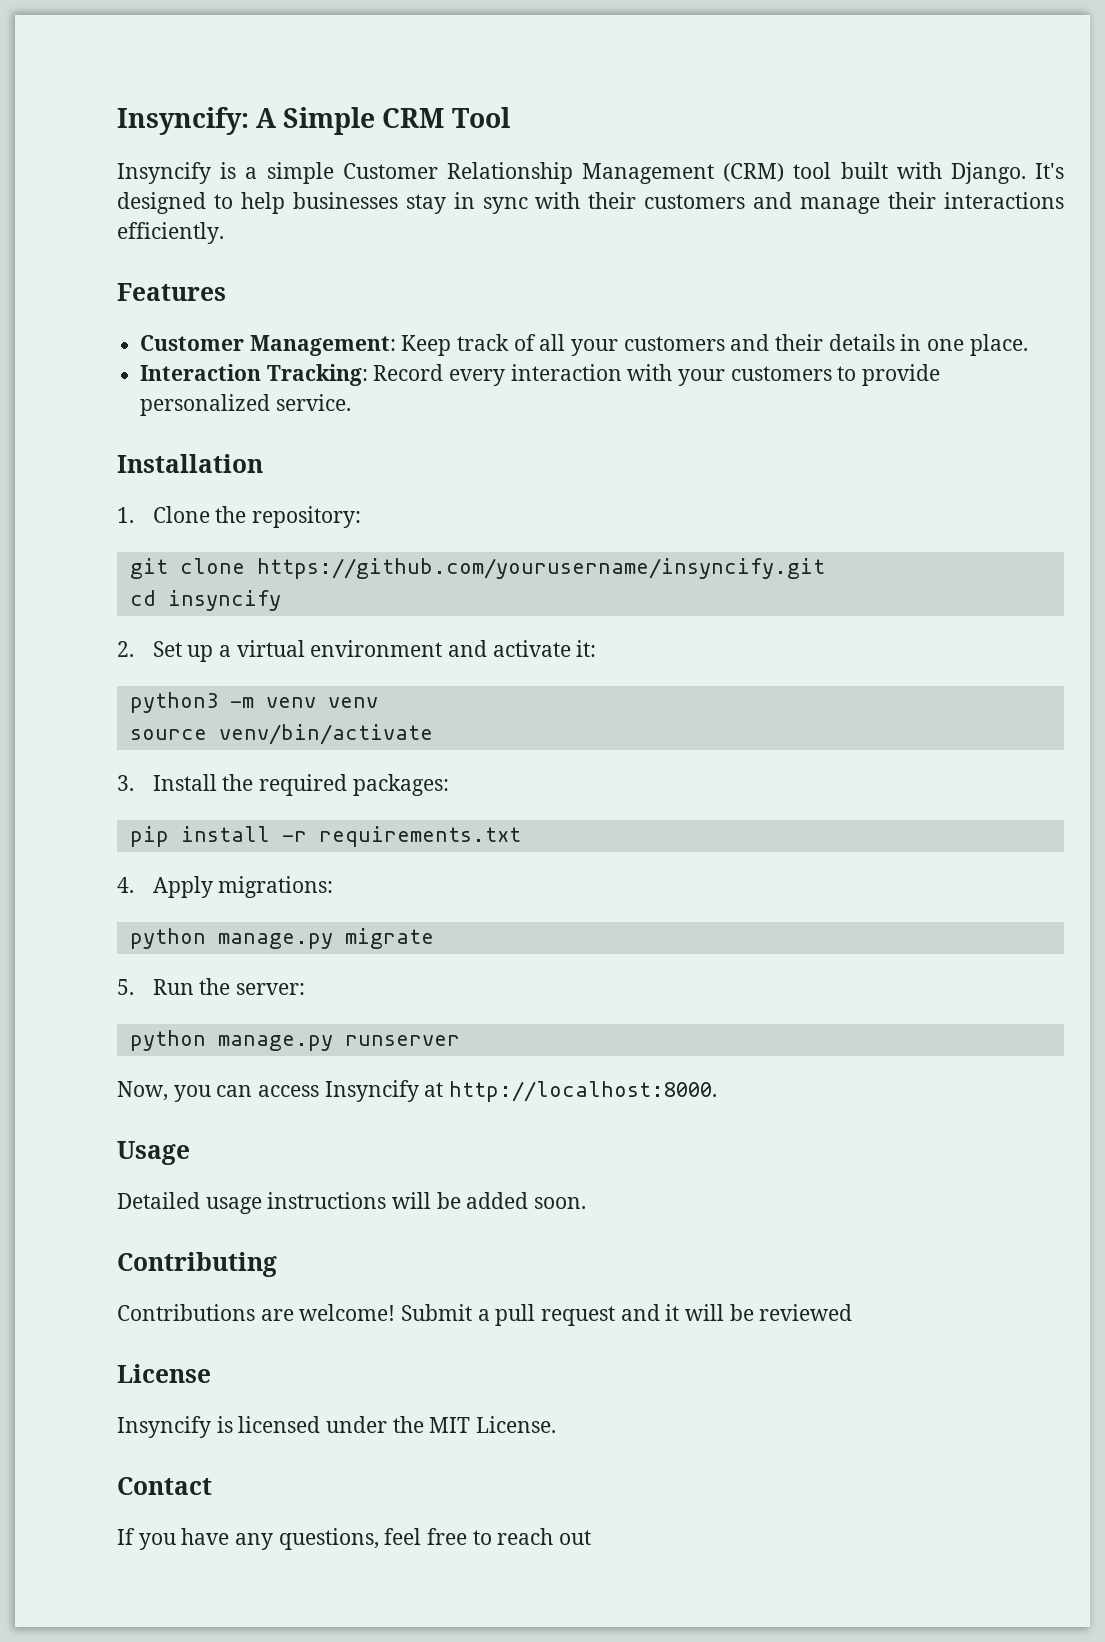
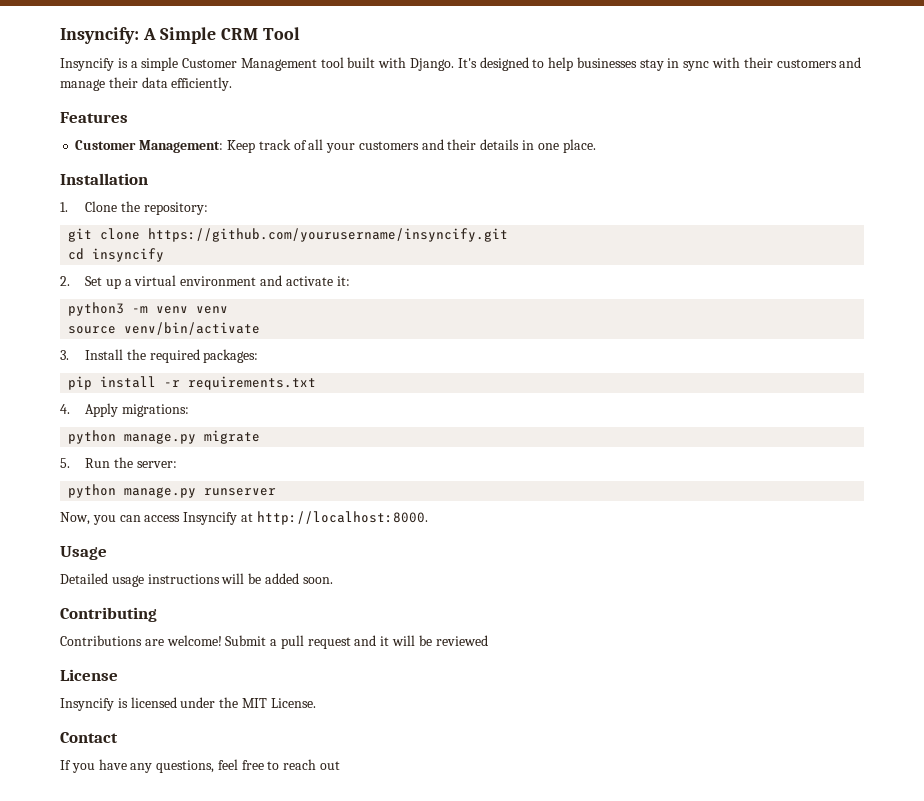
[446,162,785,184] Relationship Management (CRM) -> [240,58,317,71] Management
[943,192,1064,209] interactions -> [141,77,168,88] data
[140,364,941,386] [140,394,351,416] // Interaction Tracking: Record every interaction with your customers to provide personalized service. -> (596, 146) none

